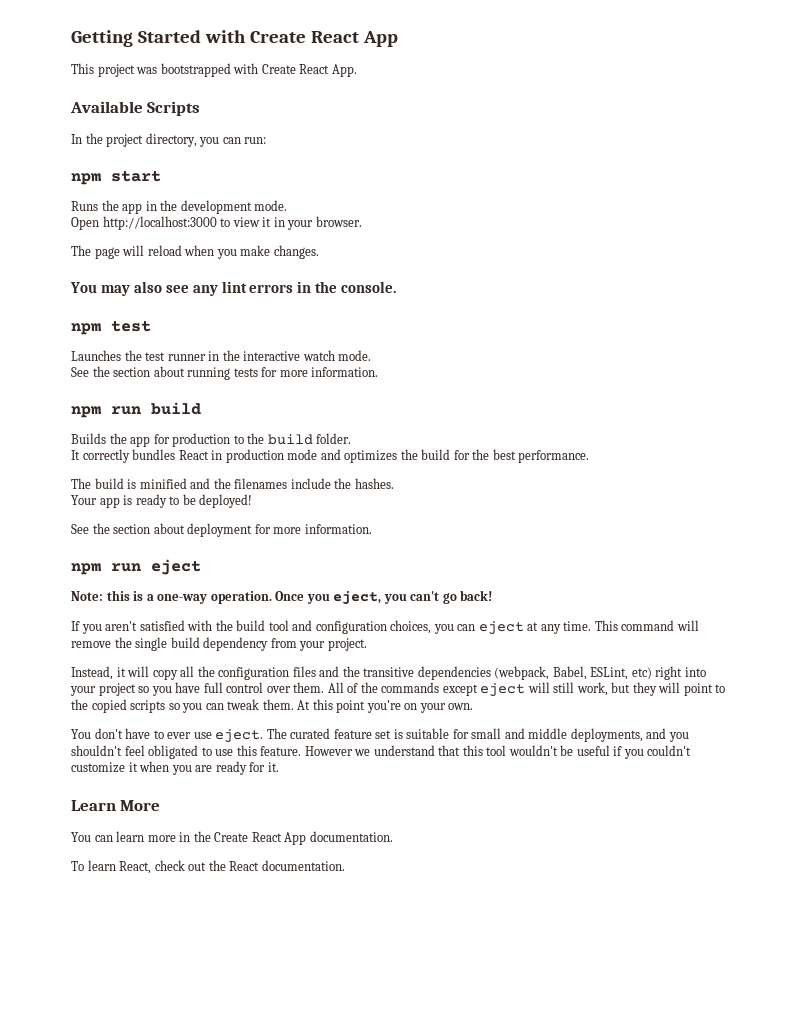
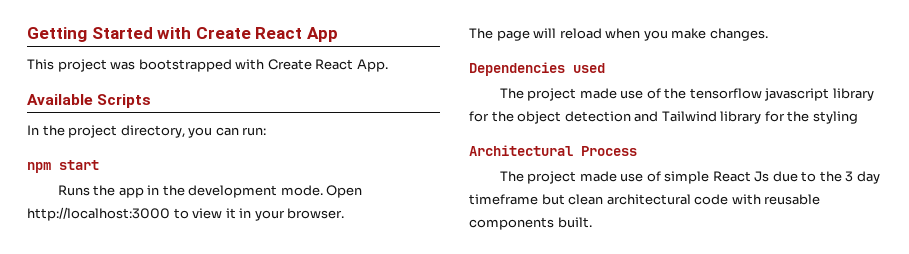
(288, 205) // -> (323, 190) none
[70,281,397,296] [71,320,151,335] [71,350,372,361] [71,366,379,380] [71,402,201,418] [71,433,352,447] [71,449,590,463] [71,478,394,489] [71,494,253,508] [71,523,372,537] [71,559,201,575] [71,590,493,605] [71,620,699,635] [71,637,367,651] [71,666,706,680] [70,682,726,697] [71,699,474,713] [71,728,689,743] [71,745,692,759] [71,761,279,775] [71,800,161,811] [71,831,393,845] [71,860,345,874] You may also see any lint errors in the console. // npm test // Launches the test runner in the interactive watch mode. // See the section about running tests for more information. // npm run build // Builds the app for production to the build folder. // It correctly bundles React in production mode and optimizes the build for the best performance. // The build is minified and the filenames include the hashes. // Your app is ready to be deployed! // See the section about deployment for more information. // npm run eject // Note: this is a one-way operation. Once you eject, you can't go back! // If you aren't satisfied with the build tool and configuration choices, you can eject at any time. This command will remove the single build dependency from your project. // Instead, it will copy all the configuration files and the transitive dependencies (webpack, Babel, ESLint, etc) right into your project so you have full control over them. All of the commands except eject will still work, but they will point to the copied scripts so you can tweak them. At this point you're on your own. // You don't have to ever use eject. The curated feature set is suitable for small and middle deployments, and you shouldn't feel obligated to use this feature. However we understand that this tool wouldn't be useful if you couldn't customize it when you are ready for it. // Learn More // You can learn more in the Create React App documentation. // To learn React, check out the React documentation. -> [469,62,605,76] [499,88,874,101] [469,111,858,124] [469,145,637,156] [499,171,880,184] [469,194,821,205] [469,217,592,230] Dependencies used // The project made use of the tensorflow javascript library for the object detection and Tailwind library for the styling // Architectural Process // The project made use of simple React Js due to the 3 day timeframe but clean architectural code with reusable components built.

